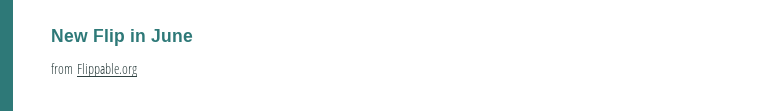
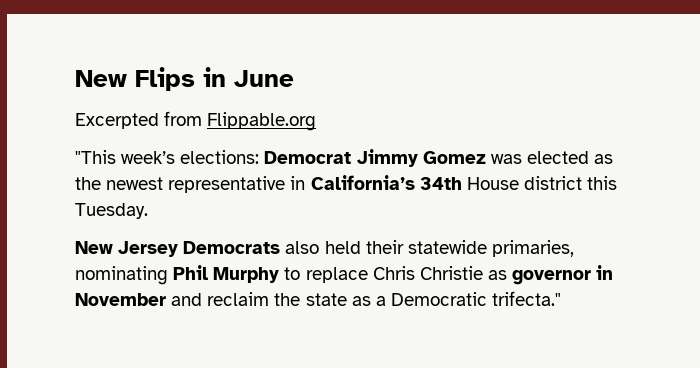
[51,29,125,46] New Flip -> [75,67,195,91] New Flips
(193, 35) none -> [75,113,159,129] Excerpted
(137, 70) none -> [75,149,614,167] [75,175,618,193] [75,203,148,219] [75,240,574,257] [75,265,614,285] [75,291,562,306] // "This week’s elections: Democrat Jimmy Gomez was elected as the newest representative in California’s 34th House district this Tuesday. // New Jersey Democrats also held their statewide primaries, nominating Phil Murphy to replace Chris Christie as governor in November and reclaim the state as a Democratic trifecta."

